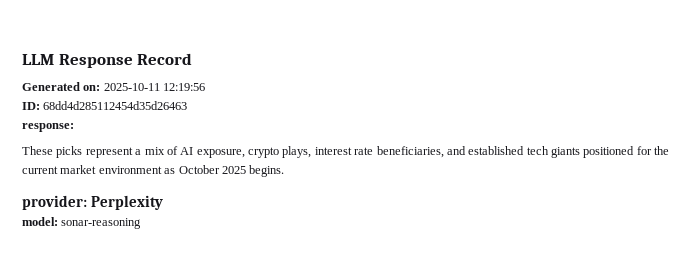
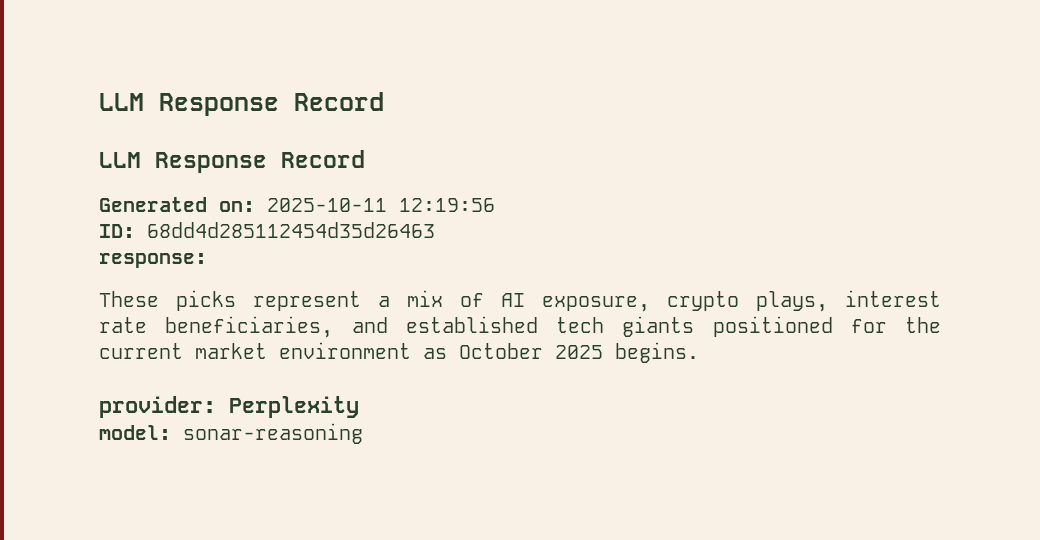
[22,53,193,68] LLM Response Record -> [99,92,384,116] [99,150,365,173] LLM Response Record // LLM Response Record

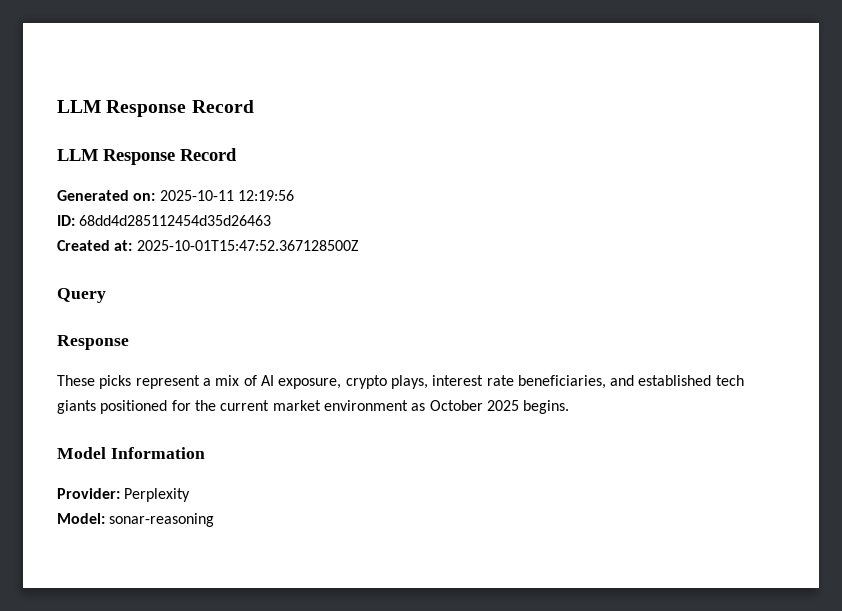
[99,253,207,268] response: -> [57,240,359,251] [57,288,106,303] [57,335,129,350] Created at: 2025-10-01T15:47:52.367128500Z // Query // Response
[99,396,216,418] provider: -> [57,447,205,459] [57,488,120,499] Model Information // Provider:
[99,425,171,440] model: -> [57,513,105,524] Model:

